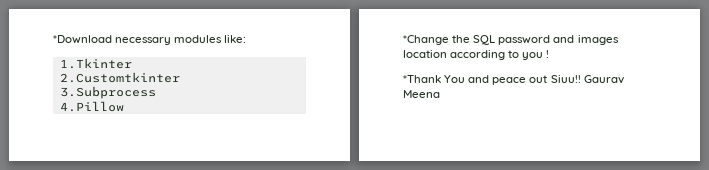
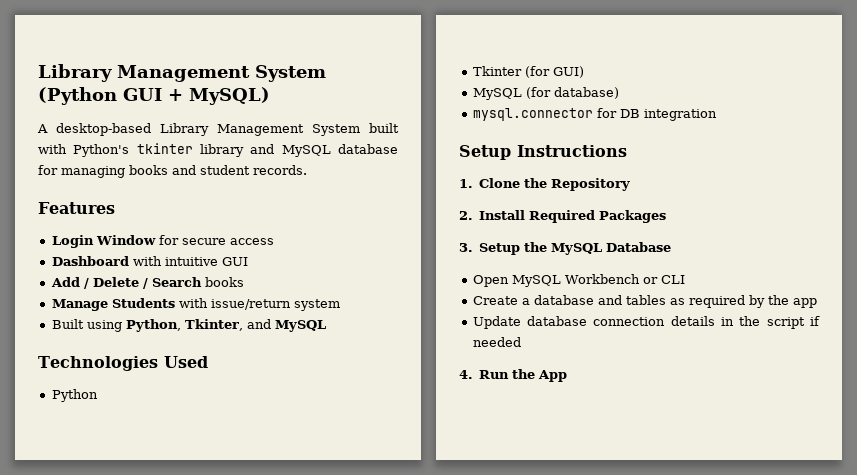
[53,35,247,45] [59,58,132,69] [59,72,180,83] [59,86,156,99] [59,101,124,112] [403,35,619,45] [403,50,550,60] [403,75,624,85] [403,90,440,98] *Download necessary modules like: // 1.Tkinter // 2.Customtkinter // 3.Subprocess // 4.Pillow // *Change the SQL password and images location according to you ! // *Thank You and peace out Siuu!! Gaurav Meena -> [38,64,326,82] [38,87,270,105] [37,123,399,136] [38,143,399,157] [38,165,307,178] [38,202,115,214] [51,235,274,248] [51,256,248,266] [50,277,244,289] [51,298,340,311] [51,319,326,332] [38,356,208,371] [51,389,98,402] [472,66,584,78] [472,87,619,100] [472,108,717,121] [459,145,627,160] [459,178,631,191] [459,210,667,223] [459,242,672,255] [472,274,685,287] [472,295,817,308] [472,316,820,329] [472,337,521,347] [459,369,568,382] Library Management System (Python GUI + MySQL) // A desktop-based Library Management System built with Python's tkinter library and MySQL database for managing books and student records. // Features // Login Window for secure access // Dashboard with intuitive GUI // Add / Delete / Search books // Manage Students with issue/return system // Built using Python, Tkinter, and MySQL // Technologies Used // Python // Tkinter (for GUI) // MySQL (for database) // mysql.connector for DB integration // Setup Instructions // 1. Clone the Repository // 2. Install Required Packages // 3. Setup the MySQL Database // Open MySQL Workbench or CLI // Create a database and tables as required by the app // Update database connection details in the script if needed // 4. Run the App

